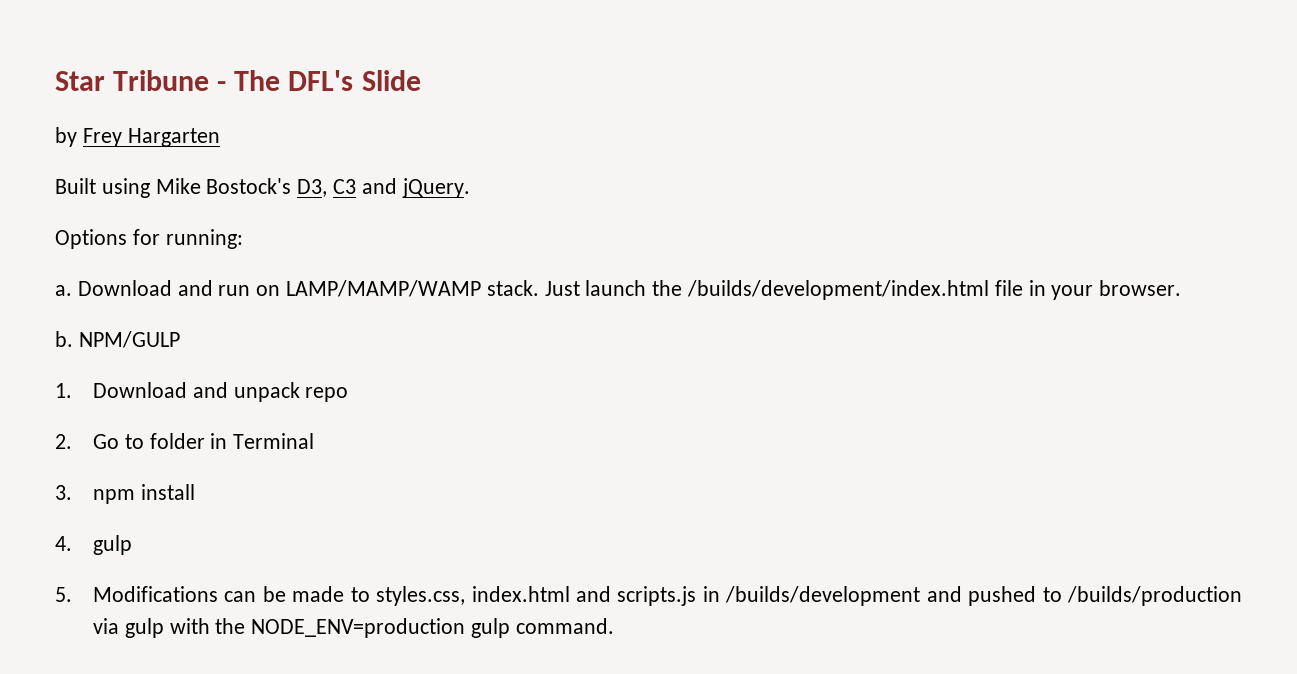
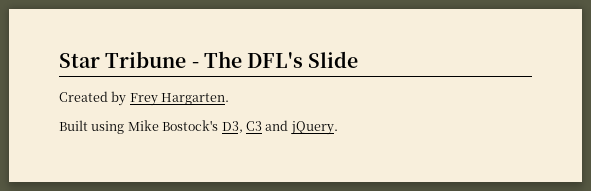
(421, 80) none -> [59,91,108,102] Created
[127,128,220,147] Hargarten -> [161,93,230,105] Hargarten.
[55,229,243,249] [55,280,1182,300] [55,331,180,348] [55,382,349,402] [55,433,315,449] [55,484,195,504] [55,535,132,555] [55,586,1242,606] [92,618,614,638] // Options for running: // a. Download and run on LAMP/MAMP/WAMP stack. Just launch the /builds/development/index.html file in your browser. // b. NPM/GULP // 1. Download and unpack repo // 2. Go to folder in Terminal // 3. npm install // 4. gulp // 5. Modifications can be made to styles.css, index.html and scripts.js in /builds/development and pushed to /builds/production via gulp with the NODE_ENV=production gulp command. -> (338, 128) none

